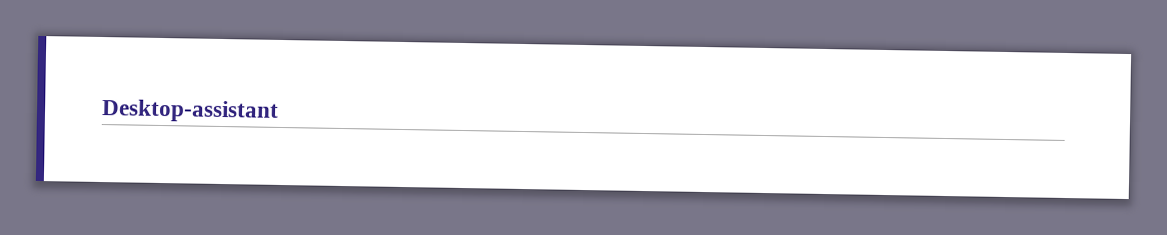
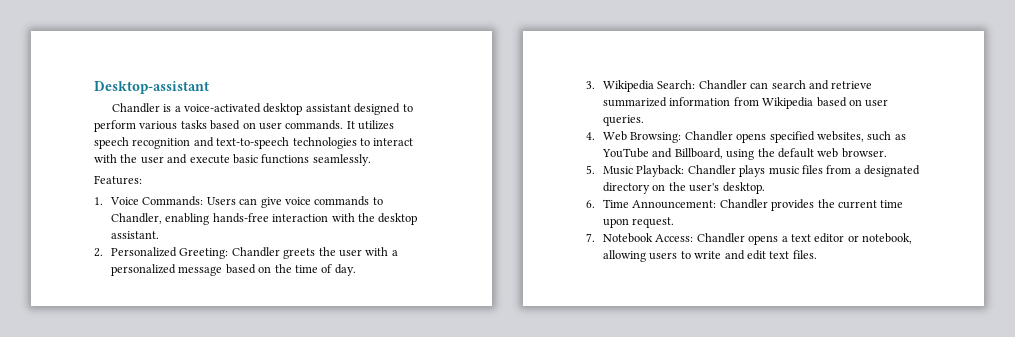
(279, 111) none -> [111,103,413,115] [94,120,394,132] [94,137,414,149] [94,154,371,166] [94,175,142,185] [94,196,383,208] [111,213,418,225] [111,231,160,239] [94,247,398,259] [111,264,356,276] [586,80,873,92] [603,97,889,109] [603,115,645,126] [586,131,906,143] [602,148,887,160] [586,165,921,177] [603,182,765,194] [586,199,904,211] [603,217,675,228] [586,233,913,245] [603,250,817,262] // Chandler is a voice-activated desktop assistant designed to perform various tasks based on user commands. It utilizes speech recognition and text-to-speech technologies to interact with the user and execute basic functions seamlessly. // Features: // 1. Voice Commands: Users can give voice commands to Chandler, enabling hands-free interaction with the desktop assistant. // 2. Personalized Greeting: Chandler greets the user with a personalized message based on the time of day. // 3. Wikipedia Search: Chandler can search and retrieve summarized information from Wikipedia based on user queries. // 4. Web Browsing: Chandler opens specified websites, such as YouTube and Billboard, using the default web browser. // 5. Music Playback: Chandler plays music files from a designated directory on the user's desktop. // 6. Time Announcement: Chandler provides the current time upon request. // 7. Notebook Access: Chandler opens a text editor or notebook, allowing users to write and edit text files.

